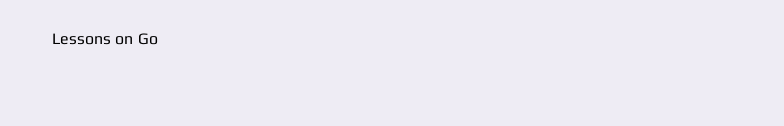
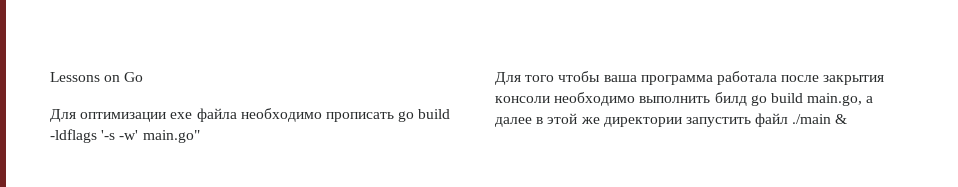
(158, 39) none -> [50,108,451,122] [50,129,200,143] [495,71,885,85] [495,92,874,106] [495,113,848,127] // Для оптимизации exe файла необходимо прописать go build -ldflags '-s -w' main.go" // Для того чтобы ваша программа работала после закрытия консоли необходимо выполнить билд go build main.go, а далее в этой же директории запустить файл ./main &

